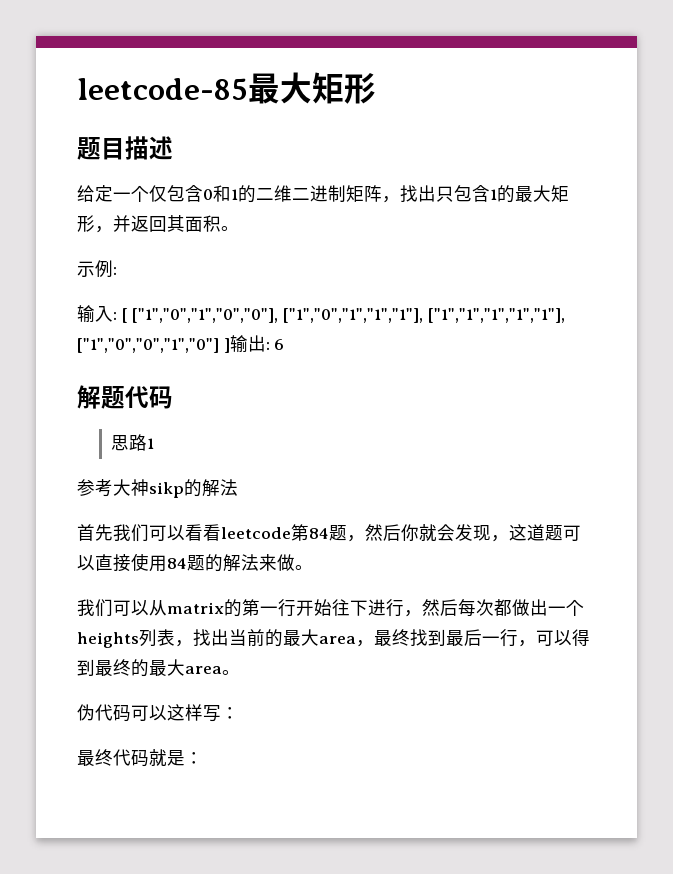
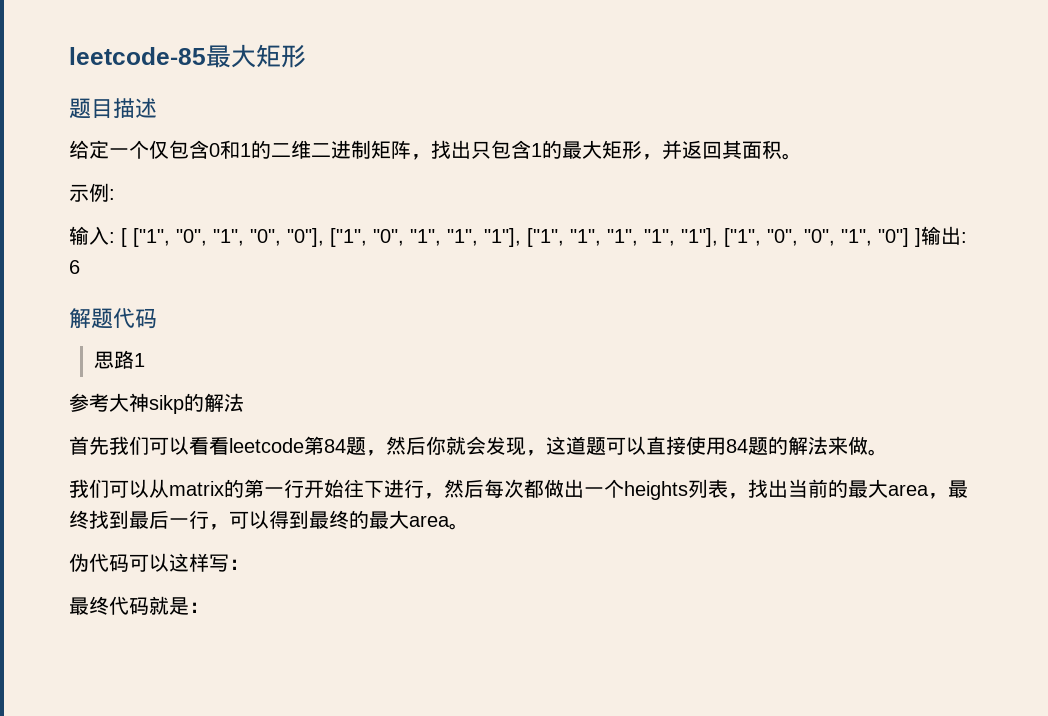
[132,308,565,323] [77,338,219,353] ["1","0","1","0","0"], ["1","0","1","1","1"], ["1","1","1","1","1"], ["1","0","0","1","0"] -> [133,228,909,247] ["1", "0", "1", "0", "0"], ["1", "0", "1", "1", "1"], ["1", "1", "1", "1", "1"], ["1", "0", "0", "1", "0"]

